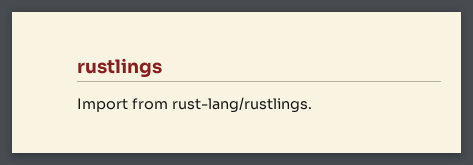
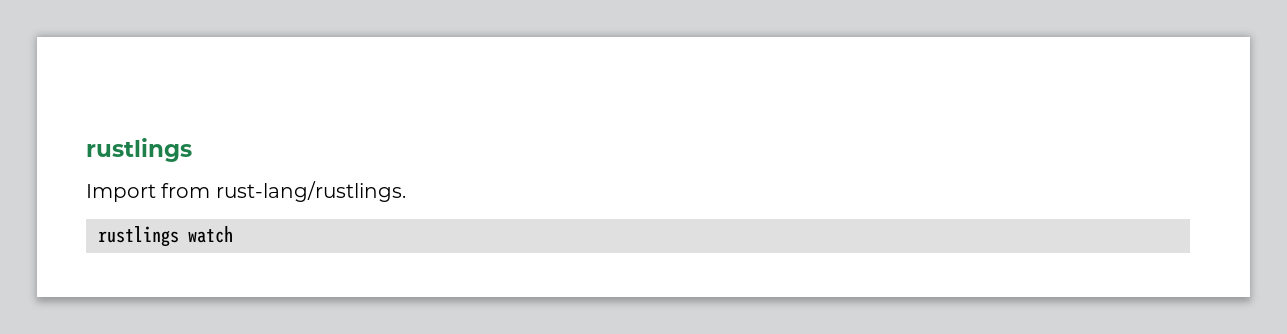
(312, 105) none -> [98,226,233,247] // rustlings watch

